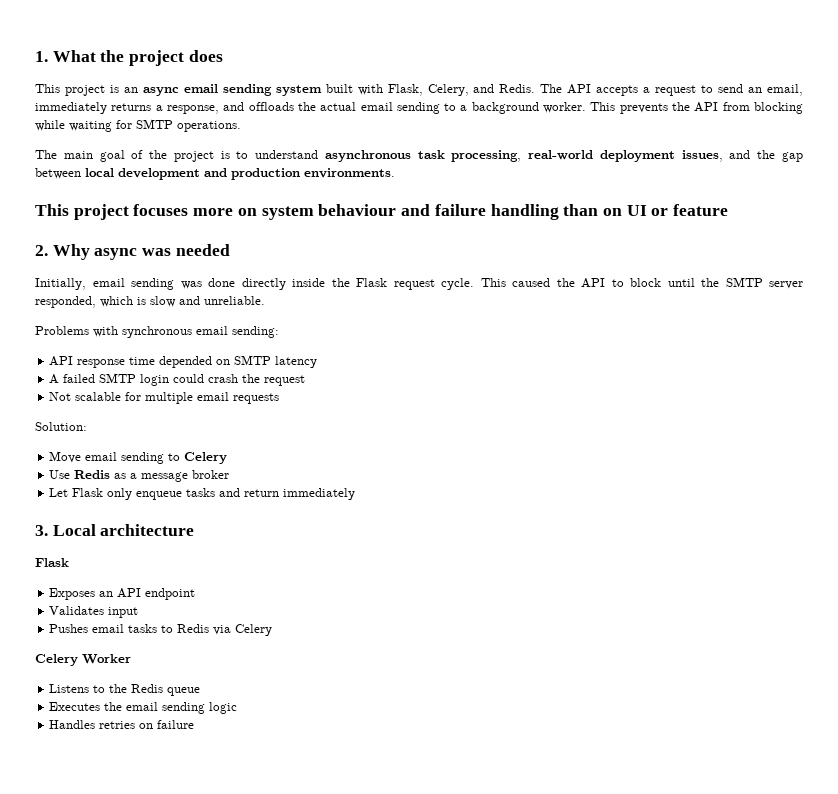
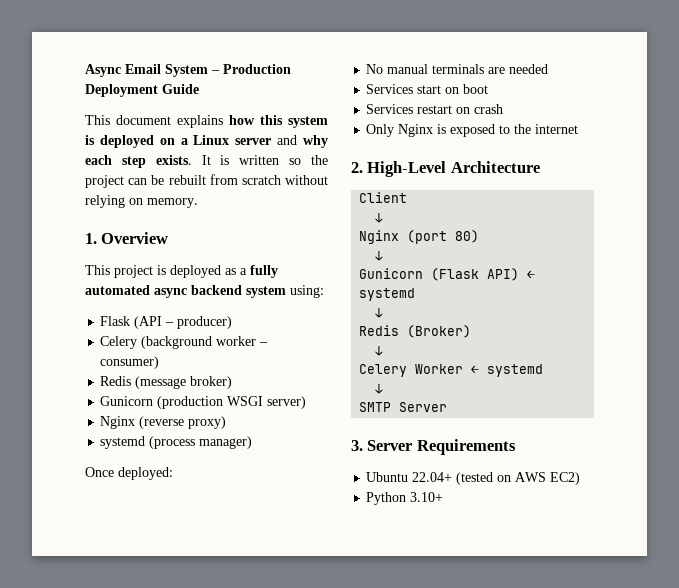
[35,50,223,66] [35,84,804,96] [35,102,803,114] [35,119,241,132] [35,150,803,162] [35,168,395,180] [35,204,729,220] [35,244,230,260] [35,277,803,290] [35,296,265,308] [35,326,279,338] [49,355,318,368] [49,373,306,386] [49,392,280,404] [35,422,87,431] [49,451,228,464] [49,470,230,482] [49,488,356,500] [35,524,195,536] [35,558,69,567] [49,588,196,600] [49,606,139,618] [49,624,273,636] [35,654,131,666] [49,684,201,696] [49,702,238,714] [49,720,195,729] 1. What the project does // This project is an async email sending system built with Flask, Celery, and Redis. The API accepts a request to send an email, immediately returns a response, and offloads the actual email sending to a background worker. This prevents the API from blocking while waiting for SMTP operations. // The main goal of the project is to understand asynchronous task processing, real-world deployment issues, and the gap between local development and production environments. // This project focuses more on system behaviour and failure handling than on UI or feature // 2. Why async was needed // Initially, email sending was done directly inside the Flask request cycle. This caused the API to block until the SMTP server responded, which is slow and unreliable. // Problems with synchronous email sending: // API response time depended on SMTP latency // A failed SMTP login could crash the request // Not scalable for multiple email requests // Solution: // Move email sending to Celery // Use Redis as a message broker // Let Flask only enqueue tasks and return immediately // 3. Local architecture // Flask // Exposes an API endpoint // Validates input // Pushes email tasks to Redis via Celery // Celery Worker // Listens to the Redis queue // Executes the email sending logic // Handles retries on failure -> [85,64,291,77] [85,84,199,97] [85,115,328,128] [85,135,328,148] [85,155,328,168] [85,174,328,188] [85,195,198,208] [85,232,169,244] [85,265,278,278] [85,285,324,298] [100,316,233,329] [100,336,269,349] [100,356,160,369] [100,376,233,389] [100,396,307,409] [100,416,227,429] [100,436,253,449] [85,467,173,480] [366,64,549,74] [366,84,489,94] [366,104,504,114] [366,124,579,137] [351,161,540,177] [359,192,408,203] [375,213,384,223] [359,230,480,244] [375,251,384,261] [359,268,536,281] [359,288,416,301] [375,308,384,318] [359,325,472,338] [375,346,384,356] [359,364,544,377] [375,384,384,394] [359,402,448,412] [351,439,516,455] [366,472,581,485] [366,492,444,505] Async Email System – Production Deployment Guide // This document explains how this system is deployed on a Linux server and why each step exists. It is written so the project can be rebuilt from scratch without relying on memory. // 1. Overview // This project is deployed as a fully automated async backend system using: // Flask (API – producer) // Celery (background worker – consumer) // Redis (message broker) // Gunicorn (production WSGI server) // Nginx (reverse proxy) // systemd (process manager) // Once deployed: // No manual terminals are needed // Services start on boot // Services restart on crash // Only Nginx is exposed to the internet // 2. High-Level Architecture // Client // ↓ // Nginx (port 80) // ↓ // Gunicorn (Flask API) ← systemd // ↓ // Redis (Broker) // ↓ // Celery Worker ← systemd // ↓ // SMTP Server // 3. Server Requirements // Ubuntu 22.04+ (tested on AWS EC2) // Python 3.10+

